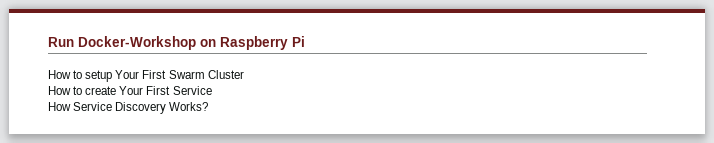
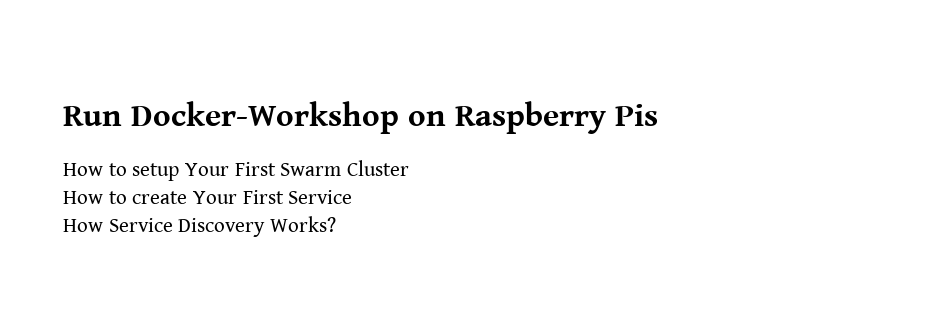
[292,36,305,47] Pi -> [615,104,658,126] Pis

